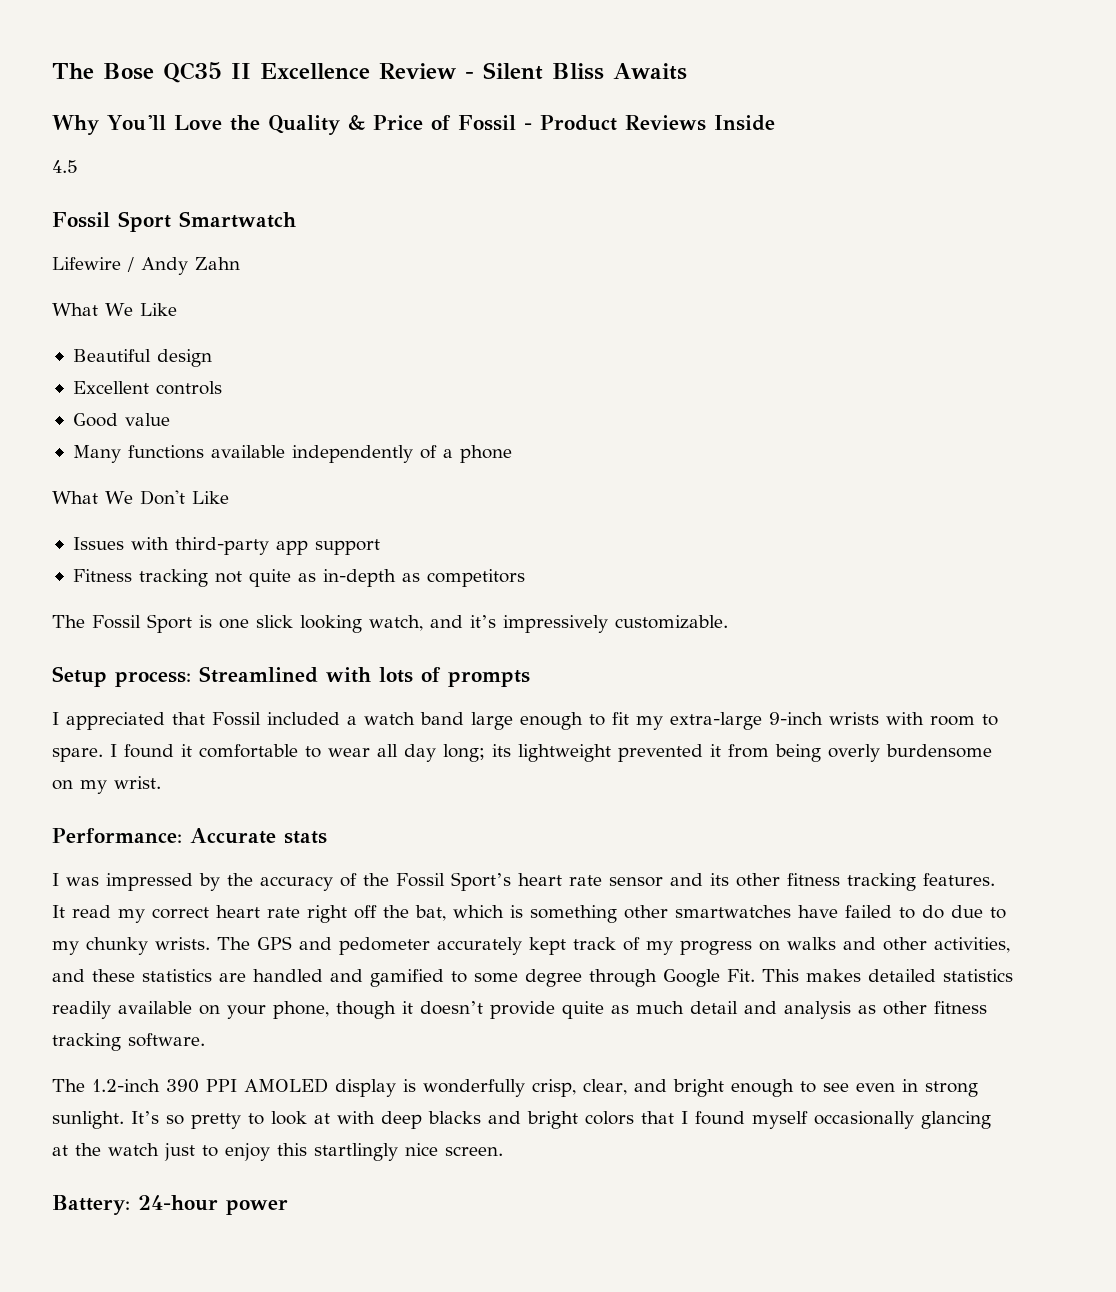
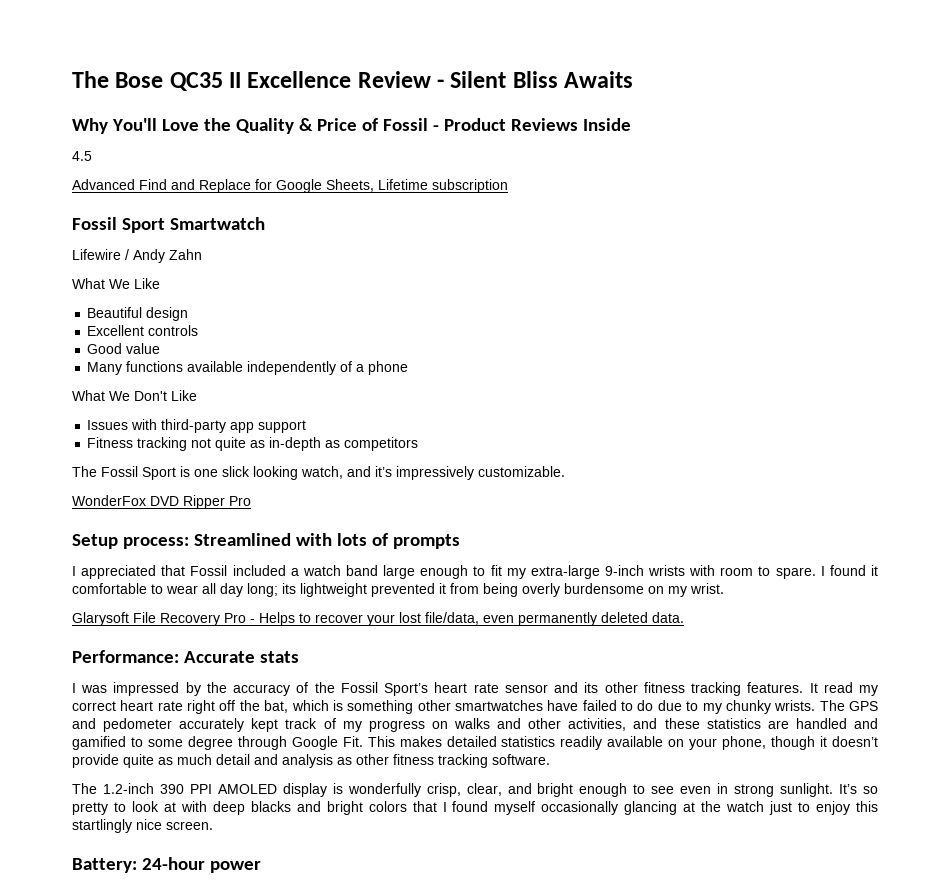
(78, 166) none -> [72,179,508,193] // Advanced Find and Replace for Google Sheets, Lifetime subscription
(728, 622) none -> [72,495,251,509] // WonderFox DVD Ripper Pro
(161, 782) none -> [72,612,684,626] // Glarysoft File Recovery Pro - Helps to recover your lost file/data, even permanently deleted data.

